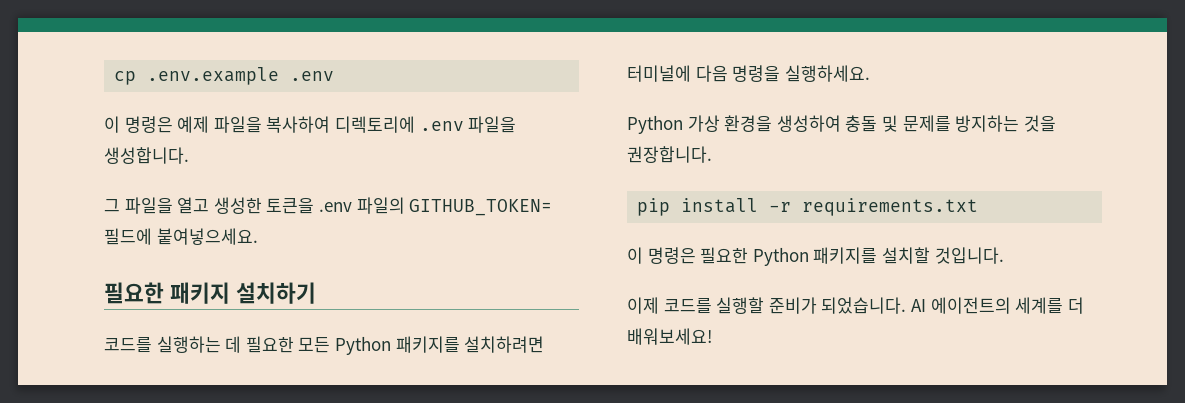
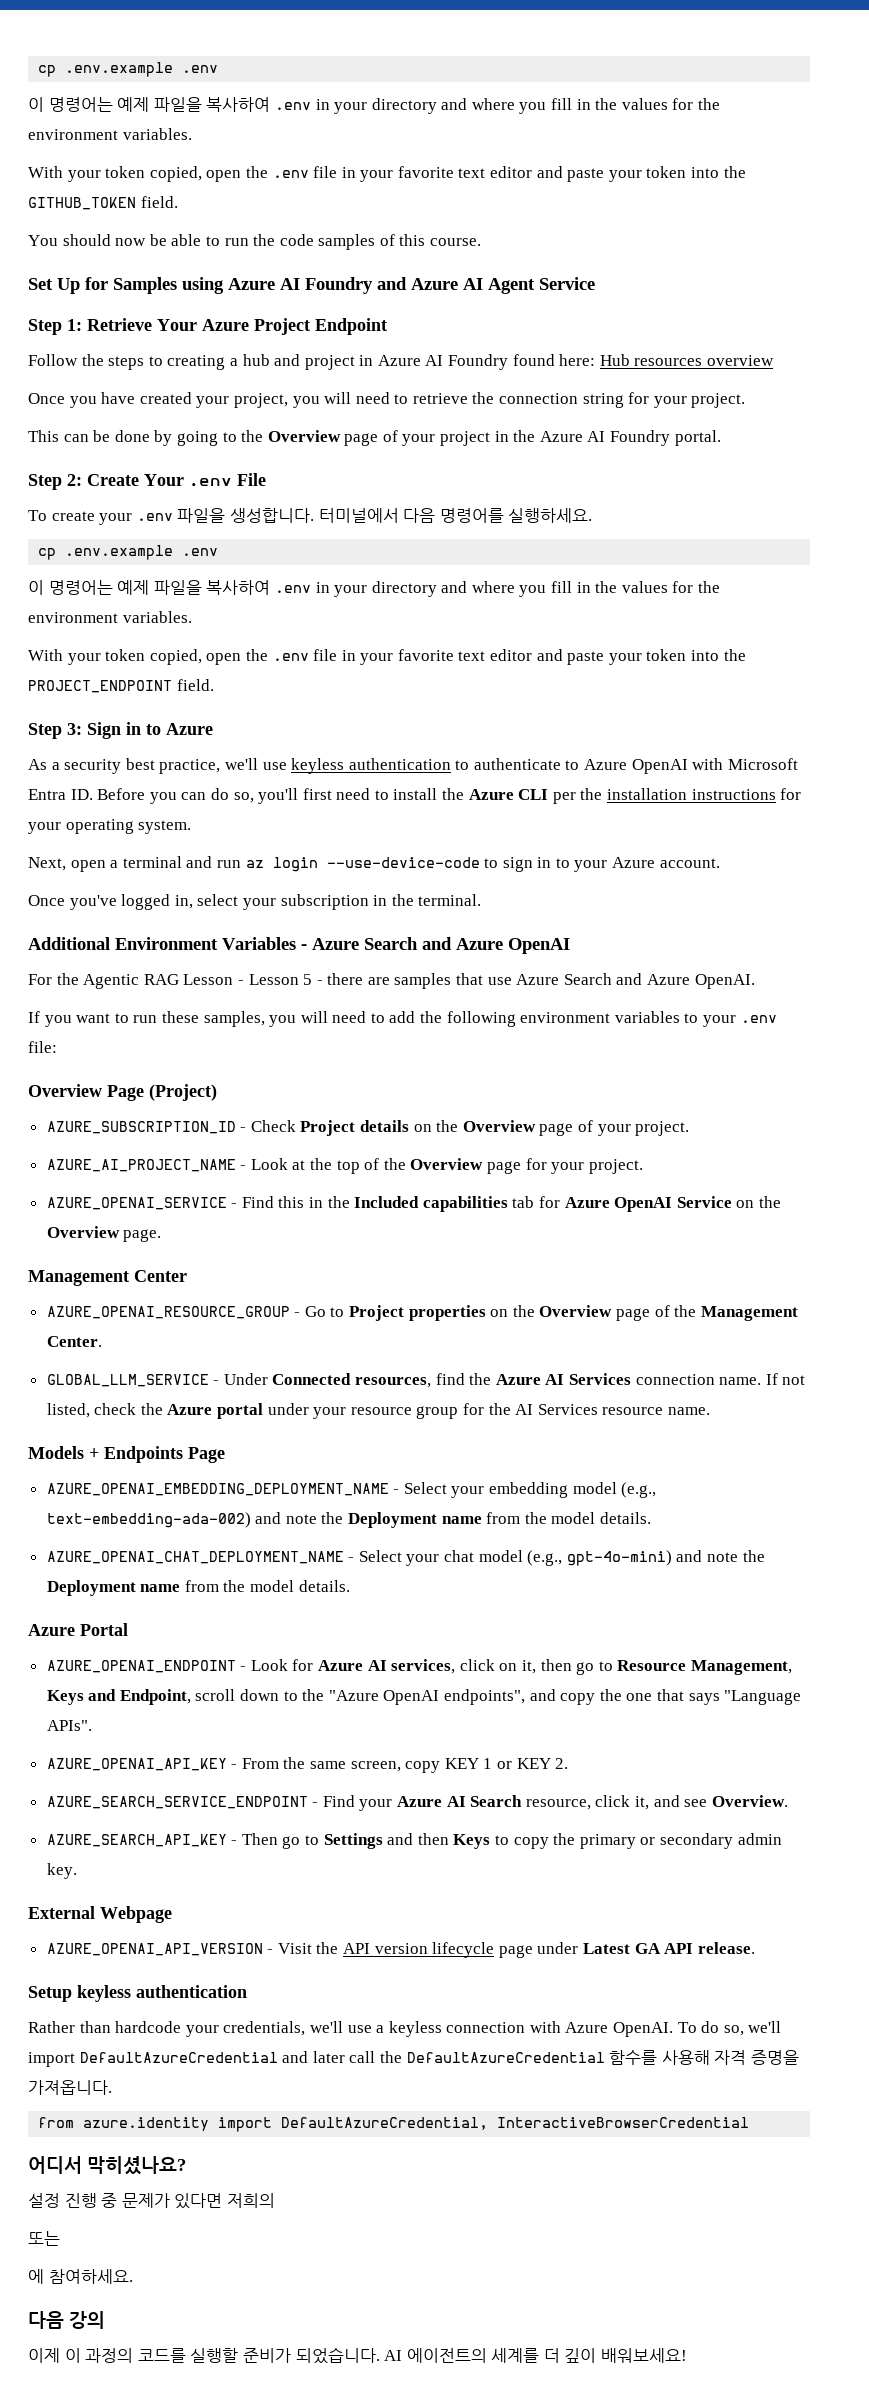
[114,67,335,85] [104,116,517,133] [104,147,189,164] [104,197,553,216] [104,228,258,245] [104,282,316,304] [104,336,545,355] [627,65,870,82] [627,115,1056,134] [627,146,712,163] [637,198,979,216] [627,247,1004,266] cp .env.example .env // 이 명령은 예제 파일을 복사하여 디렉토리에 .env 파일을 생성합니다. // 그 파일을 열고 생성한 토큰을 .env 파일의 GITHUB_TOKEN= 필드에 붙여넣으세요. // 필요한 패키지 설치하기 // 코드를 실행하는 데 필요한 모든 Python 패키지를 설치하려면 터미널에 다음 명령을 실행하세요. // Python 가상 환경을 생성하여 충돌 및 문제를 방지하는 것을 권장합니다. // pip install -r requirements.txt // 이 명령은 필요한 Python 패키지를 설치할 것입니다. -> [38,62,219,77] [28,97,721,114] [28,128,192,140] [28,166,746,182] [28,196,178,210] [28,234,482,250] [28,277,595,294] [28,318,387,335] [28,354,775,370] [28,392,746,408] [28,430,721,446] [28,473,266,490] [28,508,593,525] [38,545,219,560] [28,580,721,597] [28,611,192,623] [28,649,746,665] [28,679,214,693] [28,722,213,739] [28,758,798,774] [28,788,802,804] [28,819,192,834] [28,856,720,872] [28,894,482,910] [28,937,570,954] [28,973,755,989] [28,1011,777,1027] [28,1041,57,1053] [28,1084,217,1101] [46,1120,690,1136] [46,1158,643,1174] [46,1196,781,1212] [46,1226,162,1242] [28,1270,187,1286] [46,1305,798,1321] [46,1336,102,1347] [46,1373,806,1388] [46,1403,710,1419] [28,1446,225,1463] [46,1482,657,1498] [46,1512,652,1528] [46,1550,765,1566] [46,1580,350,1596] [28,1623,128,1636] [46,1659,792,1675] [46,1689,802,1705] [46,1720,92,1731] [46,1757,569,1773] [46,1795,788,1811] [46,1833,782,1849] [46,1863,77,1879] [28,1906,172,1923] [46,1942,755,1958] [28,1985,247,2002] [28,2021,782,2037] [28,2050,799,2067] [28,2080,112,2095] [38,2117,750,2132] [28,2156,186,2175] [28,2193,275,2209] [28,2231,60,2246] [28,2269,133,2284] [28,2311,105,2329] cp .env.example .env // 이 명령어는 예제 파일을 복사하여 .env in your directory and where you fill in the values for the environment variables. // With your token copied, open the .env file in your favorite text editor and paste your token into the GITHUB_TOKEN field. // You should now be able to run the code samples of this course. // Set Up for Samples using Azure AI Foundry and Azure AI Agent Service // Step 1: Retrieve Your Azure Project Endpoint // Follow the steps to creating a hub and project in Azure AI Foundry found here: Hub resources overview // Once you have created your project, you will need to retrieve the connection string for your project. // This can be done by going to the Overview page of your project in the Azure AI Foundry portal. // Step 2: Create Your .env File // To create your .env 파일을 생성합니다. 터미널에서 다음 명령어를 실행하세요. // cp .env.example .env // 이 명령어는 예제 파일을 복사하여 .env in your directory and where you fill in the values for the environment variables. // With your token copied, open the .env file in your favorite text editor and paste your token into the PROJECT_ENDPOINT field. // Step 3: Sign in to Azure // As a security best practice, we'll use keyless authentication to authenticate to Azure OpenAI with Microsoft Entra ID. Before you can do so, you'll first need to install the Azure CLI per the installation instructions for your operating system. // Next, open a terminal and run az login --use-device-code to sign in to your Azure account. // Once you've logged in, select your subscription in the terminal. // Additional Environment Variables - Azure Search and Azure OpenAI // For the Agentic RAG Lesson - Lesson 5 - there are samples that use Azure Search and Azure OpenAI. // If you want to run these samples, you will need to add the following environment variables to your .env file: // Overview Page (Project) // AZURE_SUBSCRIPTION_ID - Check Project details on the Overview page of your project. // AZURE_AI_PROJECT_NAME - Look at the top of the Overview page for your project. // AZURE_OPENAI_SERVICE - Find this in the Included capabilities tab for Azure OpenAI Service on the Overview page. // Management Center // AZURE_OPENAI_RESOURCE_GROUP - Go to Project properties on the Overview page of the Management Center. // GLOBAL_LLM_SERVICE - Under Connected resources, find the Azure AI Services connection name. If not listed, check the Azure portal under your resource group for the AI Services resource name. // Models + Endpoints Page // AZURE_OPENAI_EMBEDDING_DEPLOYMENT_NAME - Select your embedding model (e.g., text-embedding-ada-002) and note the Deployment name from the model details. // AZURE_OPENAI_CHAT_DEPLOYMENT_NAME - Select your chat model (e.g., gpt-4o-mini) and note the Deployment name from the model details. // Azure Portal // AZURE_OPENAI_ENDPOINT - Look for Azure AI services, click on it, then go to Resource Management, Keys and Endpoint, scroll down to the "Azure OpenAI endpoints", and copy the one that says "Language APIs". // AZURE_OPENAI_API_KEY - From the same screen, copy KEY 1 or KEY 2. // AZURE_SEARCH_SERVICE_ENDPOINT - Find your Azure AI Search resource, click it, and see Overview. // AZURE_SEARCH_API_KEY - Then go to Settings and then Keys to copy the primary or secondary admin key. // External Webpage // AZURE_OPENAI_API_VERSION - Visit the API version lifecycle page under Latest GA API release. // Setup keyless authentication // Rather than hardcode your credentials, we'll use a keyless connection with Azure OpenAI. To do so, we'll import DefaultAzureCredential and later call the DefaultAzureCredential 함수를 사용해 자격 증명을 가져옵니다. // from azure.identity import DefaultAzureCredential, InteractiveBrowserCredential // 어디서 막히셨나요? // 설정 진행 중 문제가 있다면 저희의 // 또는 // 에 참여하세요. // 다음 강의
(659, 305) none -> [64,2348,134,2363] 이 과정의
(1084, 305) none -> [564,2348,597,2363] 깊이

